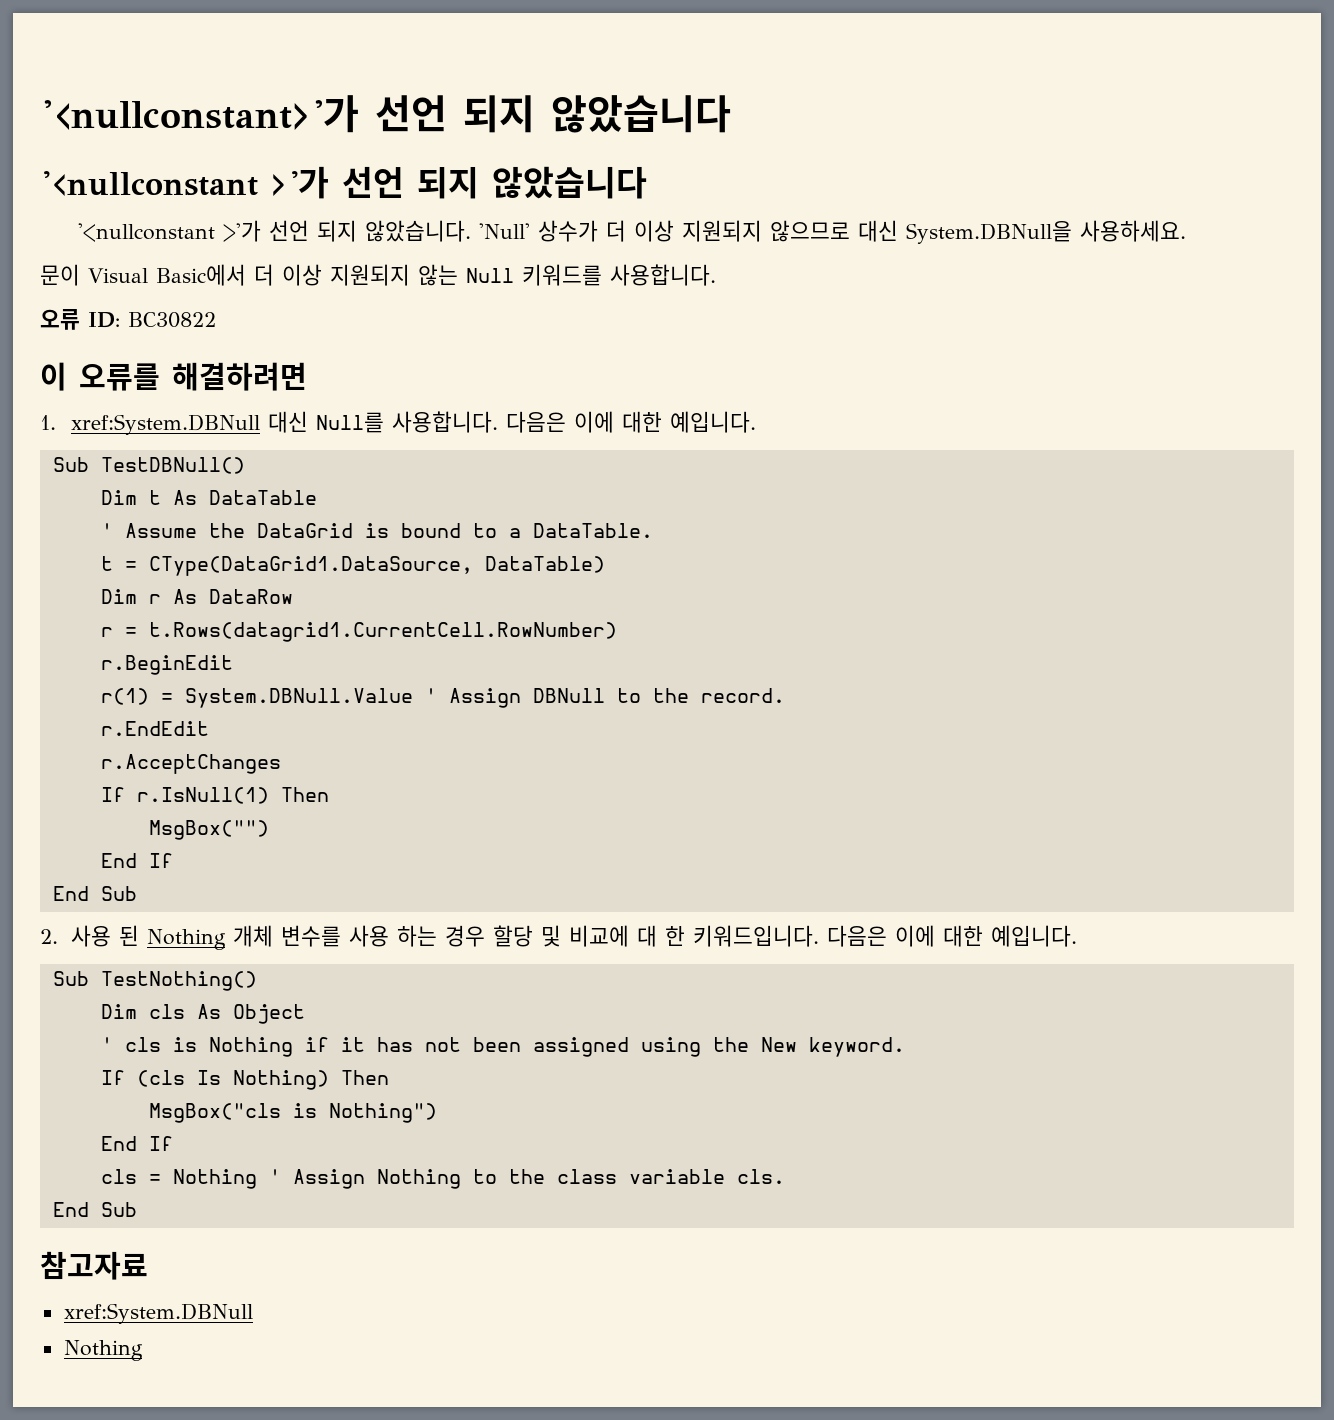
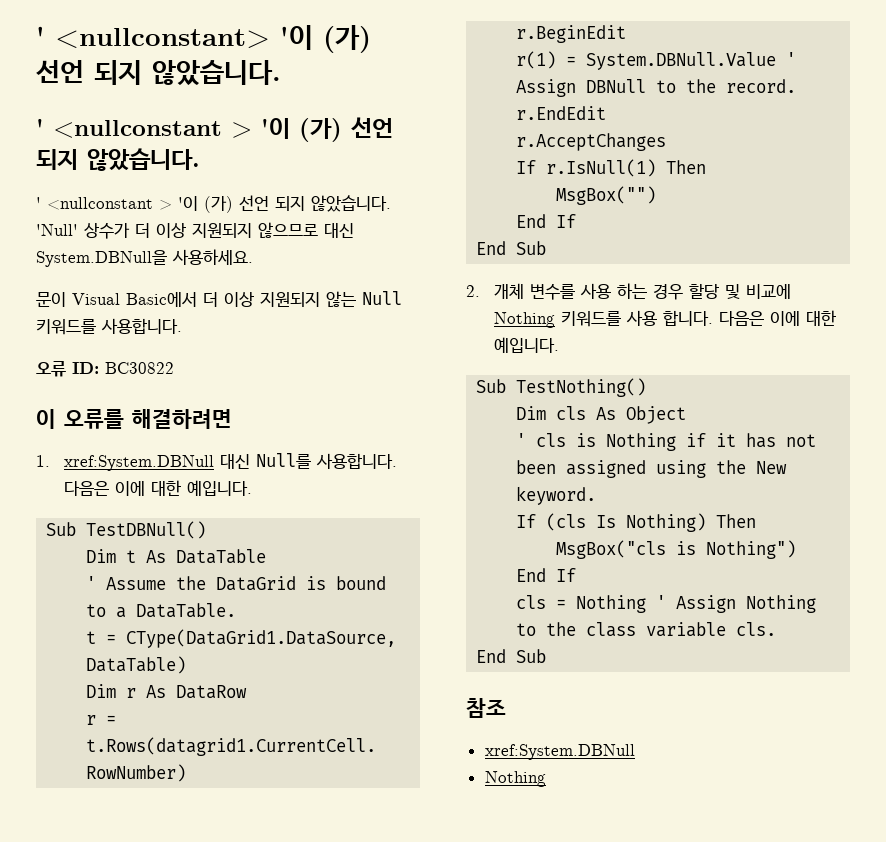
[40,95,731,133] [40,166,647,199] [77,220,261,242] '<nullconstant>'가 선언 되지 않았습니다 // '<nullconstant >'가 선언 되지 않았습니다 // '<nullconstant >'가 -> [36,25,371,53] [36,60,281,85] [36,117,393,142] [36,148,200,171] [36,196,233,213] ' <nullconstant> '이 (가) 선언 되지 않았습니다. // ' <nullconstant > '이 (가) 선언 되지 않았습니다. // ' <nullconstant > '이 (가)
[71,925,227,950] 사용 된 Nothing -> (480, 291) none
[637,925,820,947] 대 한 키워드입니다. -> [493,310,713,328] Nothing 키워드를 사용 합니다.
[40,1251,148,1280] 참고자료 -> [466,698,506,718] 참조

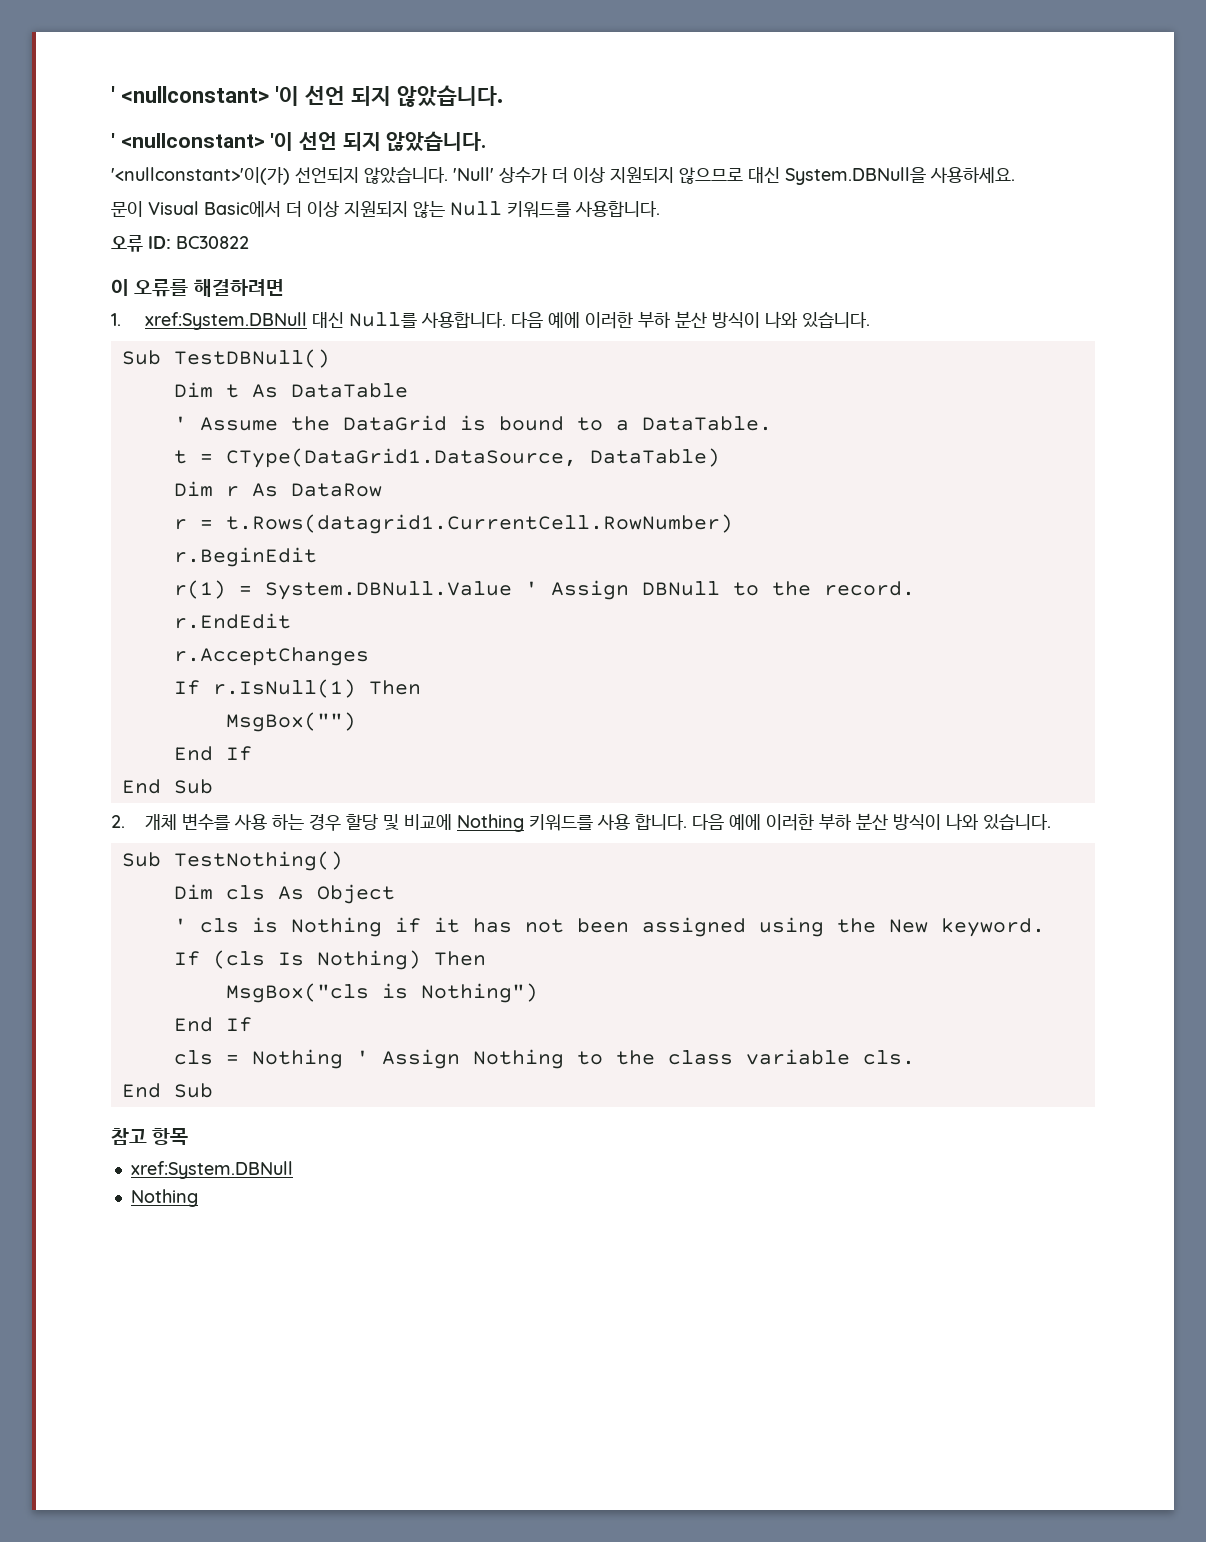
[36,25,371,53] [36,60,281,85] [36,117,393,142] [36,148,200,171] [36,195,305,213] ' <nullconstant> '이 (가) 선언 되지 않았습니다. // ' <nullconstant > '이 (가) 선언 되지 않았습니다. // ' <nullconstant > '이 (가) 선언 되지 -> [111,85,503,107] [111,131,487,151] [111,167,359,185] ' <nullconstant> '이 선언 되지 않았습니다. // ' <nullconstant> '이 선언 되지 않았습니다. // '<nullconstant>'이(가) 선언되지
[63,480,252,496] 다음은 이에 대한 예입니다. -> [511,311,871,329] 다음 예에 이러한 부하 분산 방식이 나와 있습니다.
[718,310,836,326] [493,337,559,353] 다음은 이에 대한 예입니다. -> [692,813,1052,831] 다음 예에 이러한 부하 분산 방식이 나와 있습니다.
[466,698,506,718] 참조 -> [111,1128,189,1145] 참고 항목

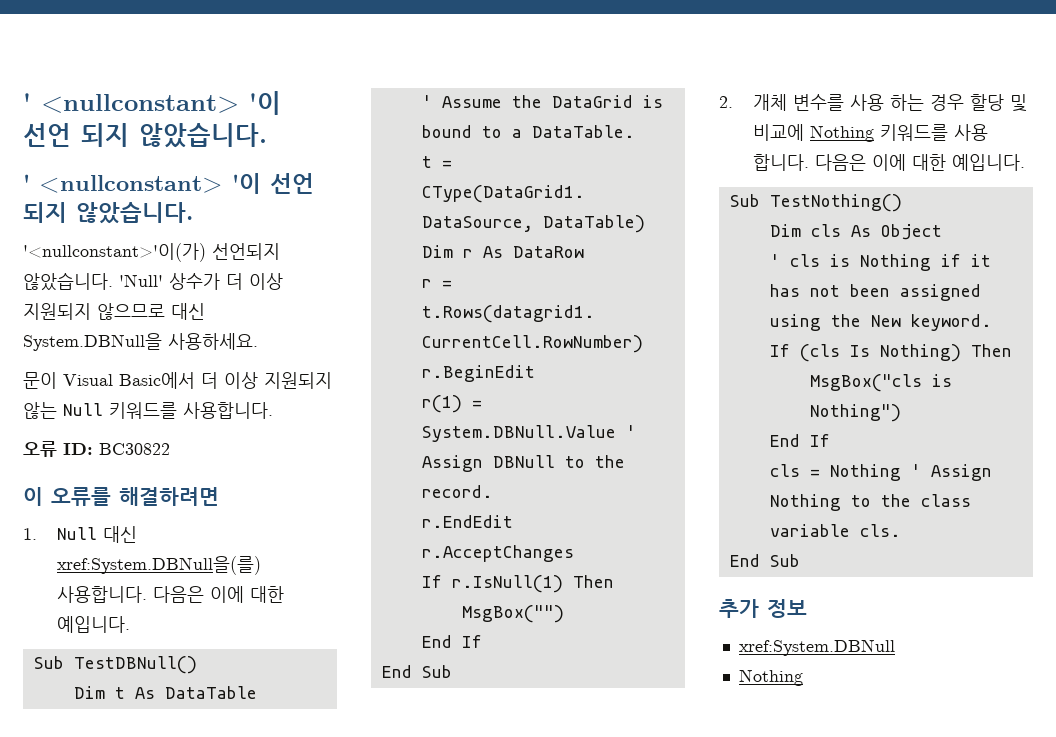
[145,311,871,330] xref:System.DBNull 대신 Null를 사용합니다. 다음 예에 이러한 부하 분산 방식이 나와 있습니다. -> [56,526,137,543] [56,556,261,575] [56,586,284,603] [56,616,130,633] Null 대신 xref:System.DBNull을(를) 사용합니다. 다음은 이에 대한 예입니다.
[692,813,1052,831] 다음 예에 이러한 부하 분산 방식이 나와 있습니다. -> [814,154,1025,171] 다음은 이에 대한 예입니다.
[111,1128,189,1145] 참고 항목 -> [719,599,807,618] 추가 정보

